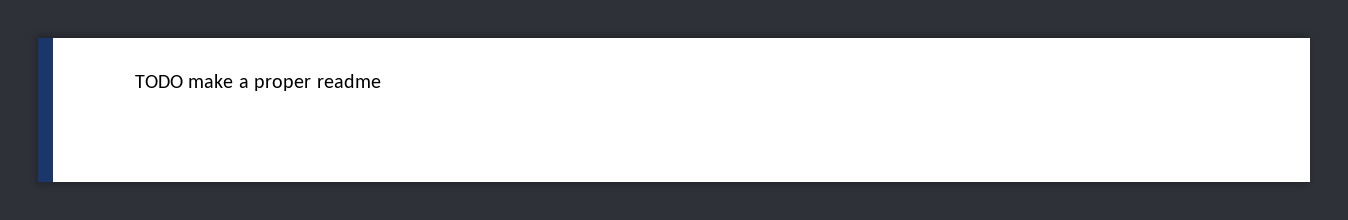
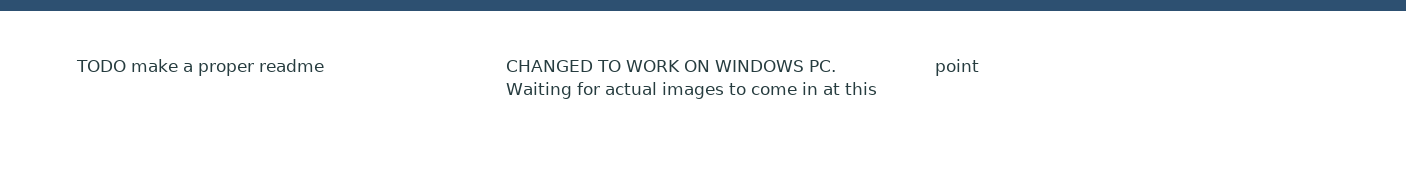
(381, 81) none -> [506,60,836,72] [506,82,877,99] [935,59,979,76] // CHANGED TO WORK ON WINDOWS PC. Waiting for actual images to come in at this point

